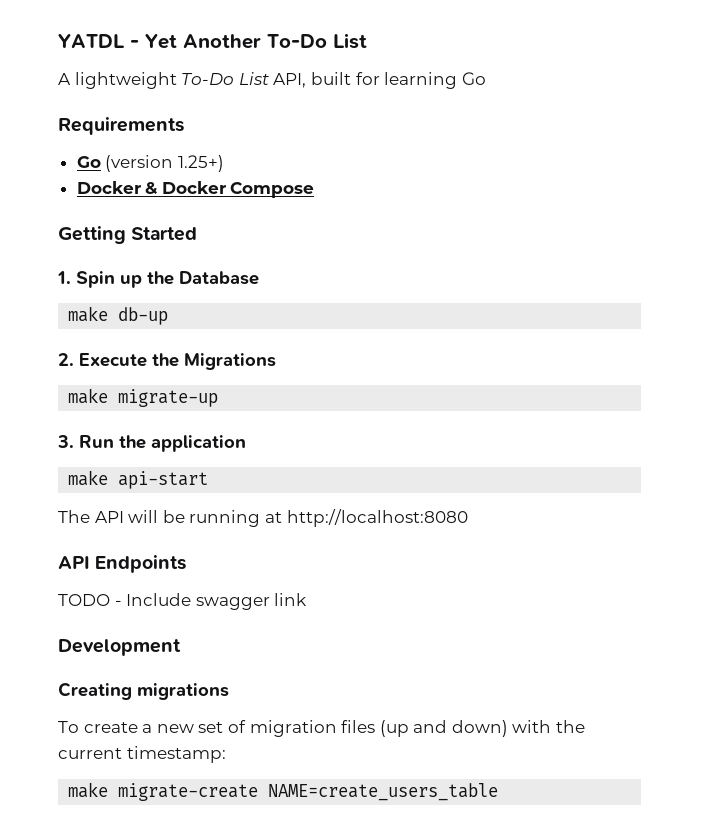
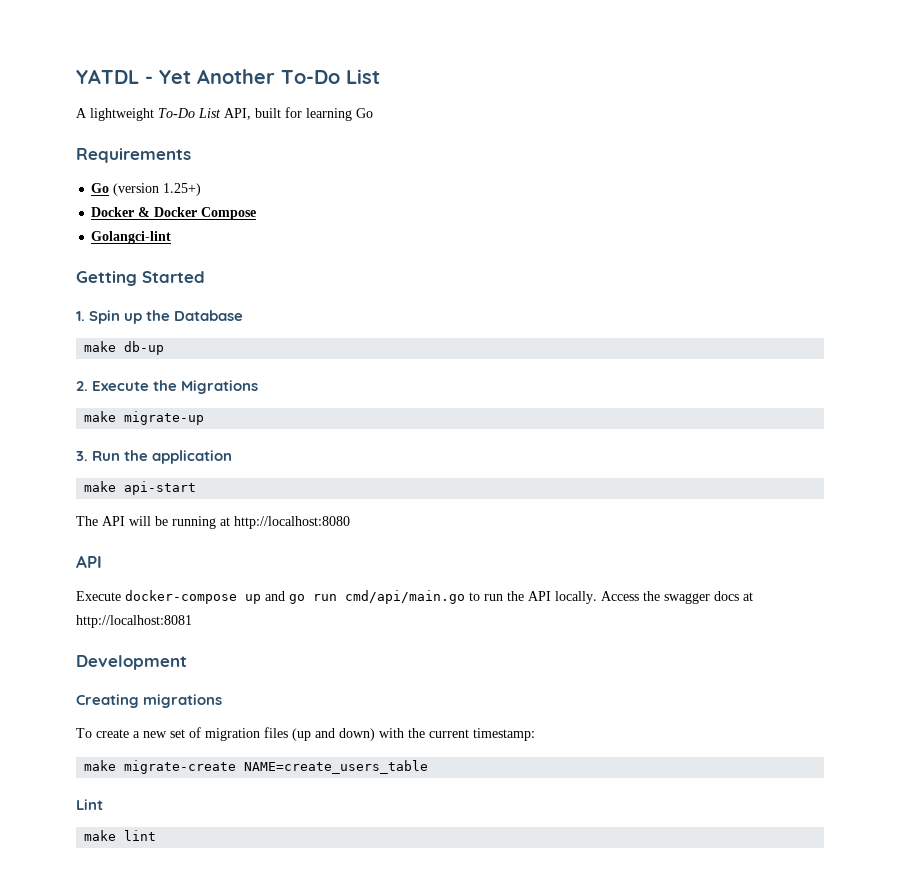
(315, 190) none -> [91,231,172,244] // Golangci-lint
[95,555,187,573] [58,593,308,610] Endpoints // TODO - Include swagger link -> [76,590,753,604] [76,615,192,628] // Execute docker-compose up and go run cmd/api/main.go to run the API locally. Access the swagger docs at http://localhost:8081
(499, 792) none -> [76,799,103,810] [84,830,157,841] // Lint // make lint

